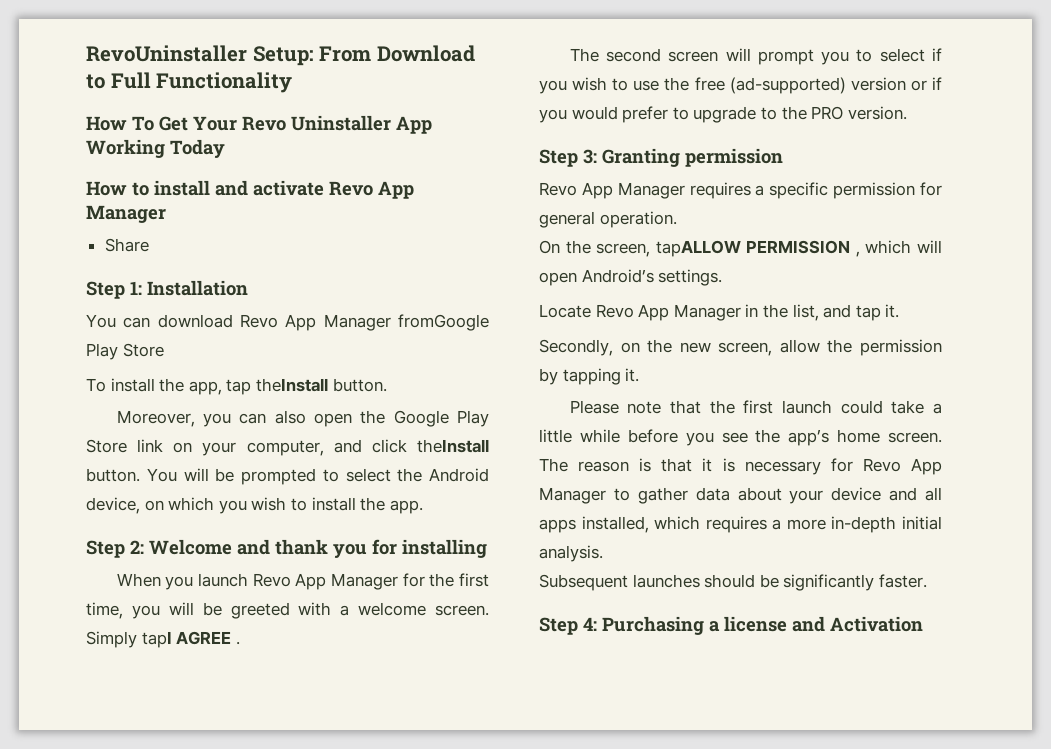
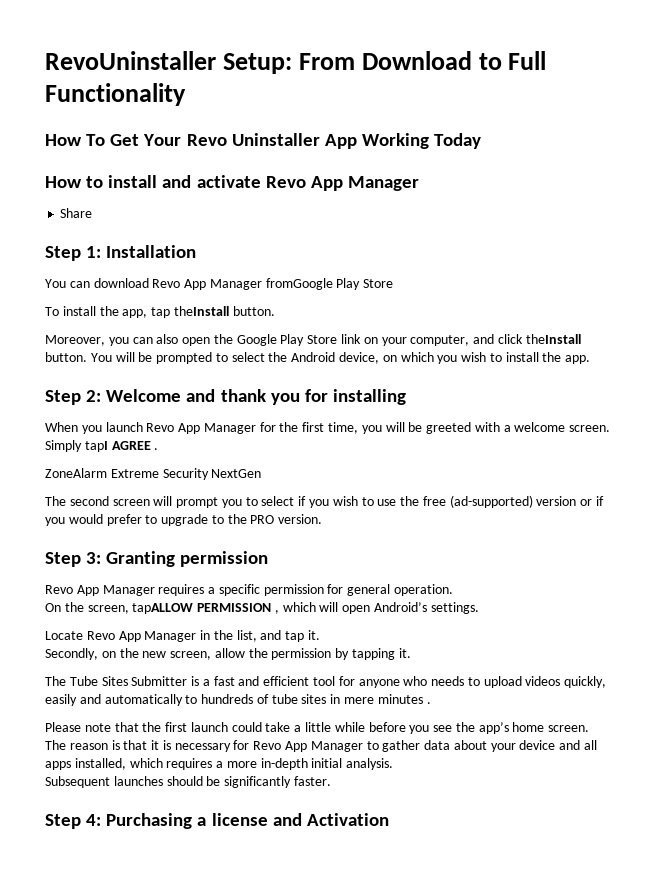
(240, 643) none -> [45,468,262,480] // ZoneAlarm Extreme Security NextGen
(640, 375) none -> [45,676,607,688] [45,694,431,706] // The Tube Sites Submitter is a fast and efficient tool for anyone who needs to upload videos quickly, easily and automatically to hundreds of tube sites in mere minutes .

